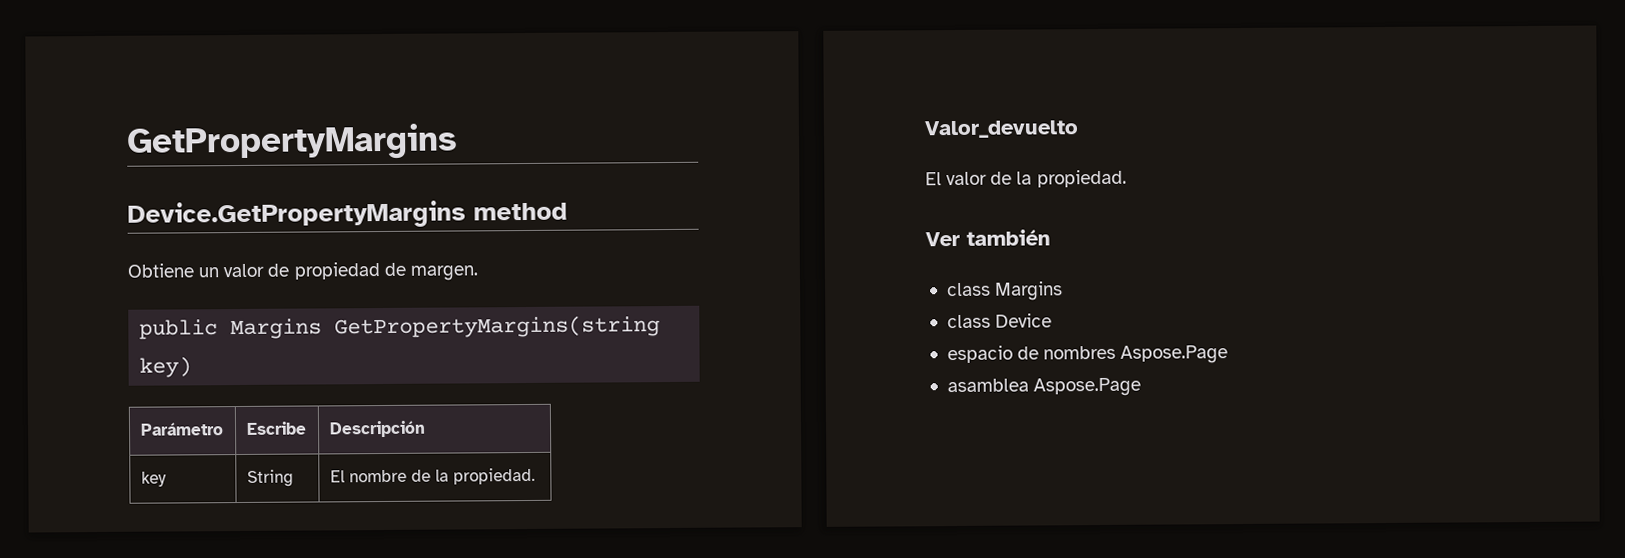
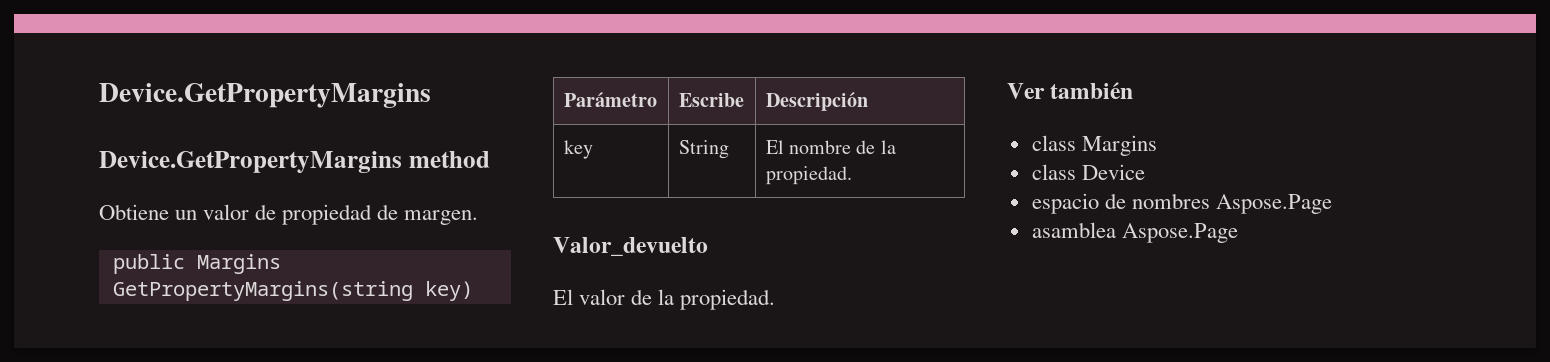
[126,123,458,161] GetPropertyMargins -> [99,83,431,108] Device.GetPropertyMargins

